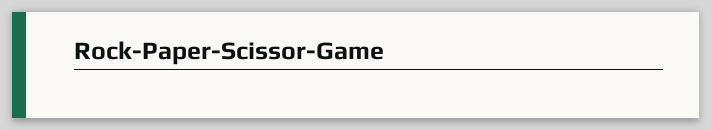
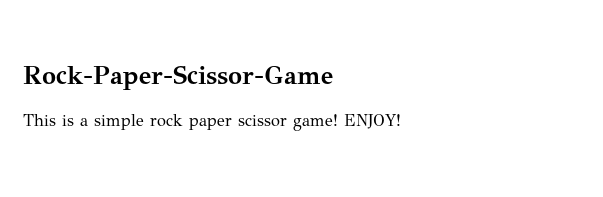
(384, 53) none -> [23,114,401,131] // This is a simple rock paper scissor game! ENJOY!

